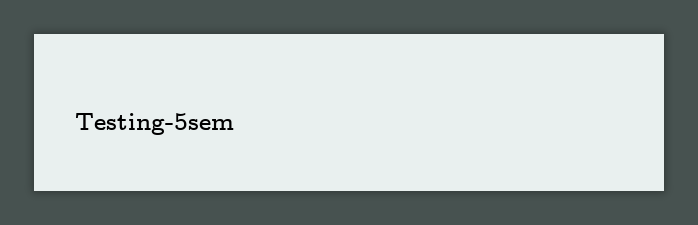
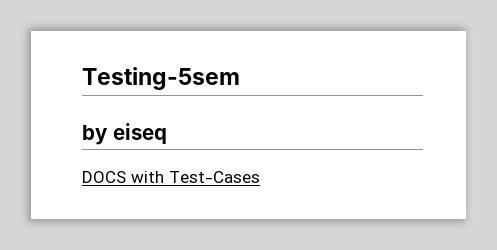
(234, 124) none -> [82,123,167,145] [82,171,260,183] // by eiseq // DOCS with Test-Cases

